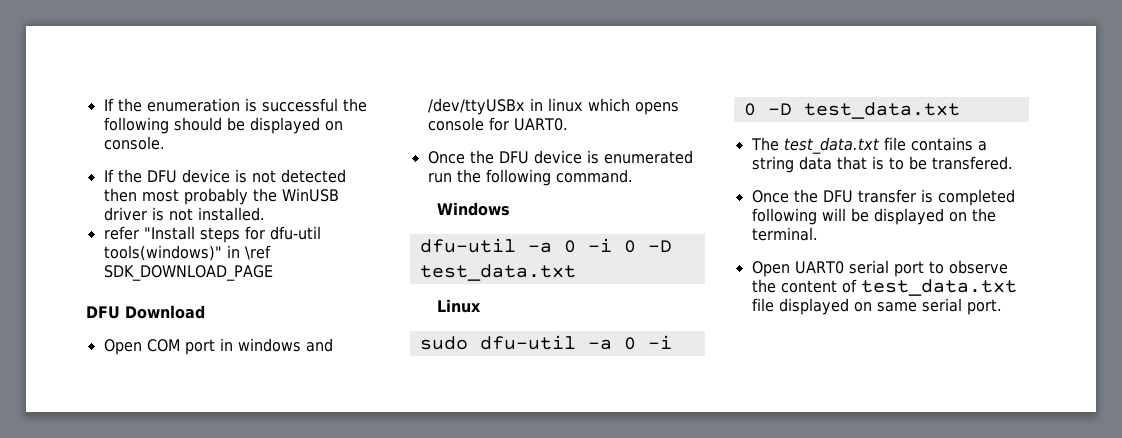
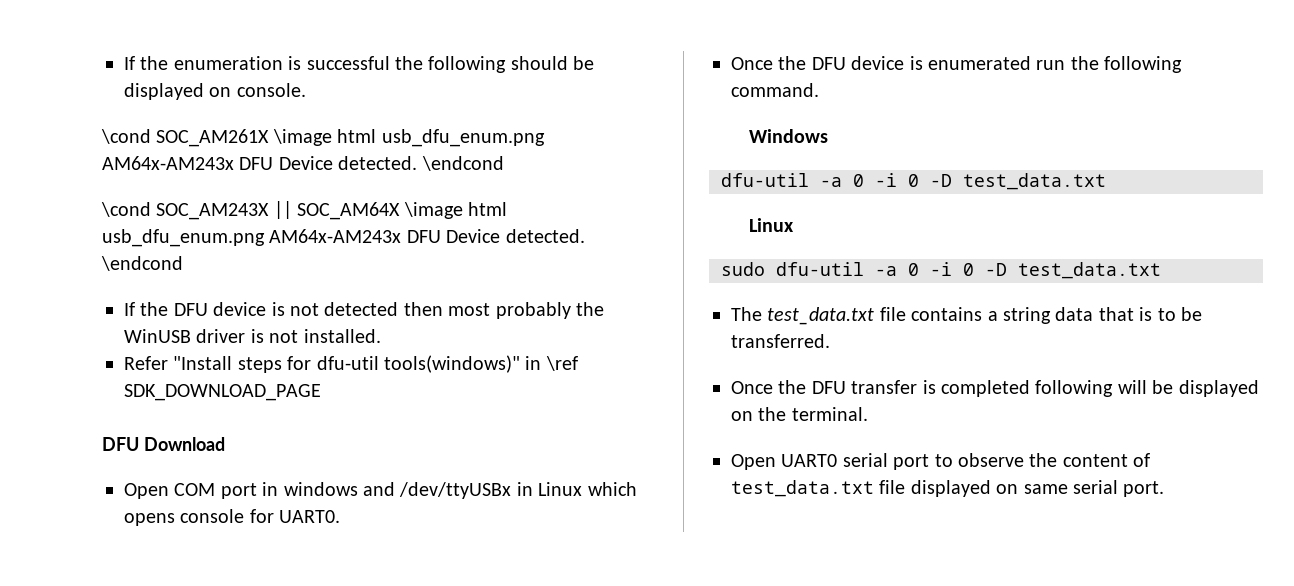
(165, 143) none -> [101,129,545,147] [102,156,504,171] [101,201,507,220] [102,229,585,247] [101,256,183,271] // \cond SOC_AM261X \image html usb_dfu_enum.png AM64x-AM243x DFU Device detected. \endcond // \cond SOC_AM243X || SOC_AM64X \image html usb_dfu_enum.png AM64x-AM243x DFU Device detected. \endcond
[103,226,139,240] refer -> [124,356,168,370] Refer
[547,98,583,112] linux -> [538,482,583,496] Linux
[931,156,1013,170] transfered. -> [731,334,830,348] transferred.

